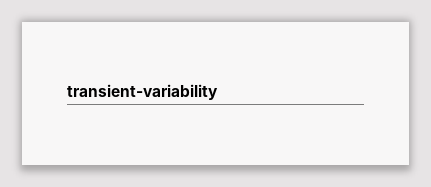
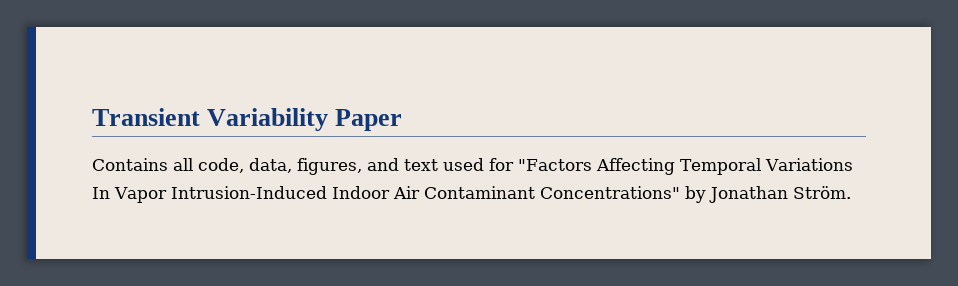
[67,84,218,100] transient-variability -> [92,108,403,131] [92,158,853,175] [92,186,851,203] Transient Variability Paper // Contains all code, data, figures, and text used for "Factors Affecting Temporal Variations In Vapor Intrusion-Induced Indoor Air Contaminant Concentrations" by Jonathan Ström.

